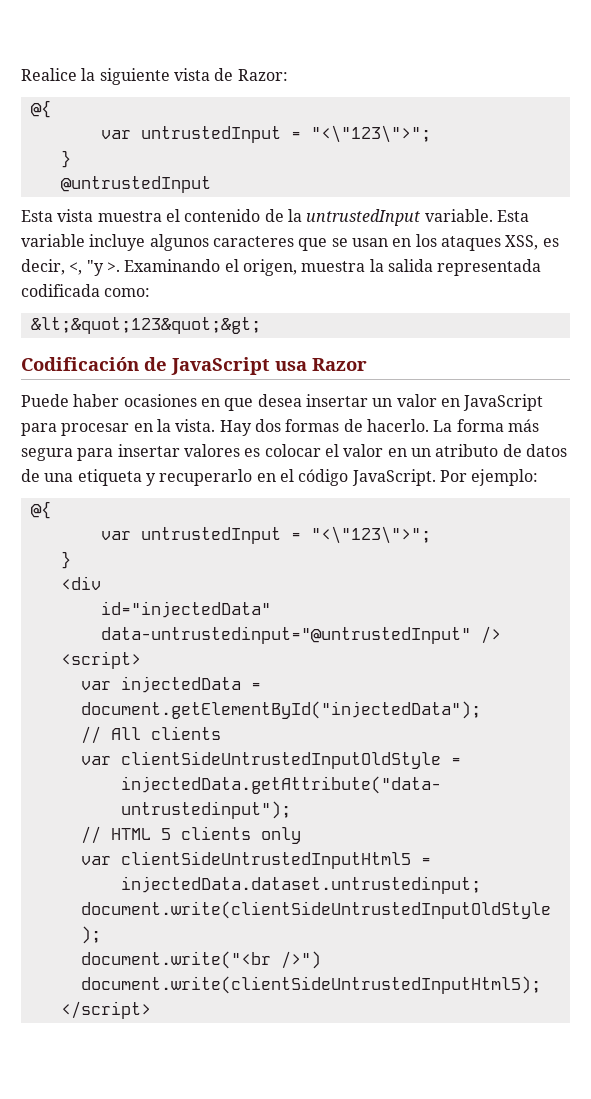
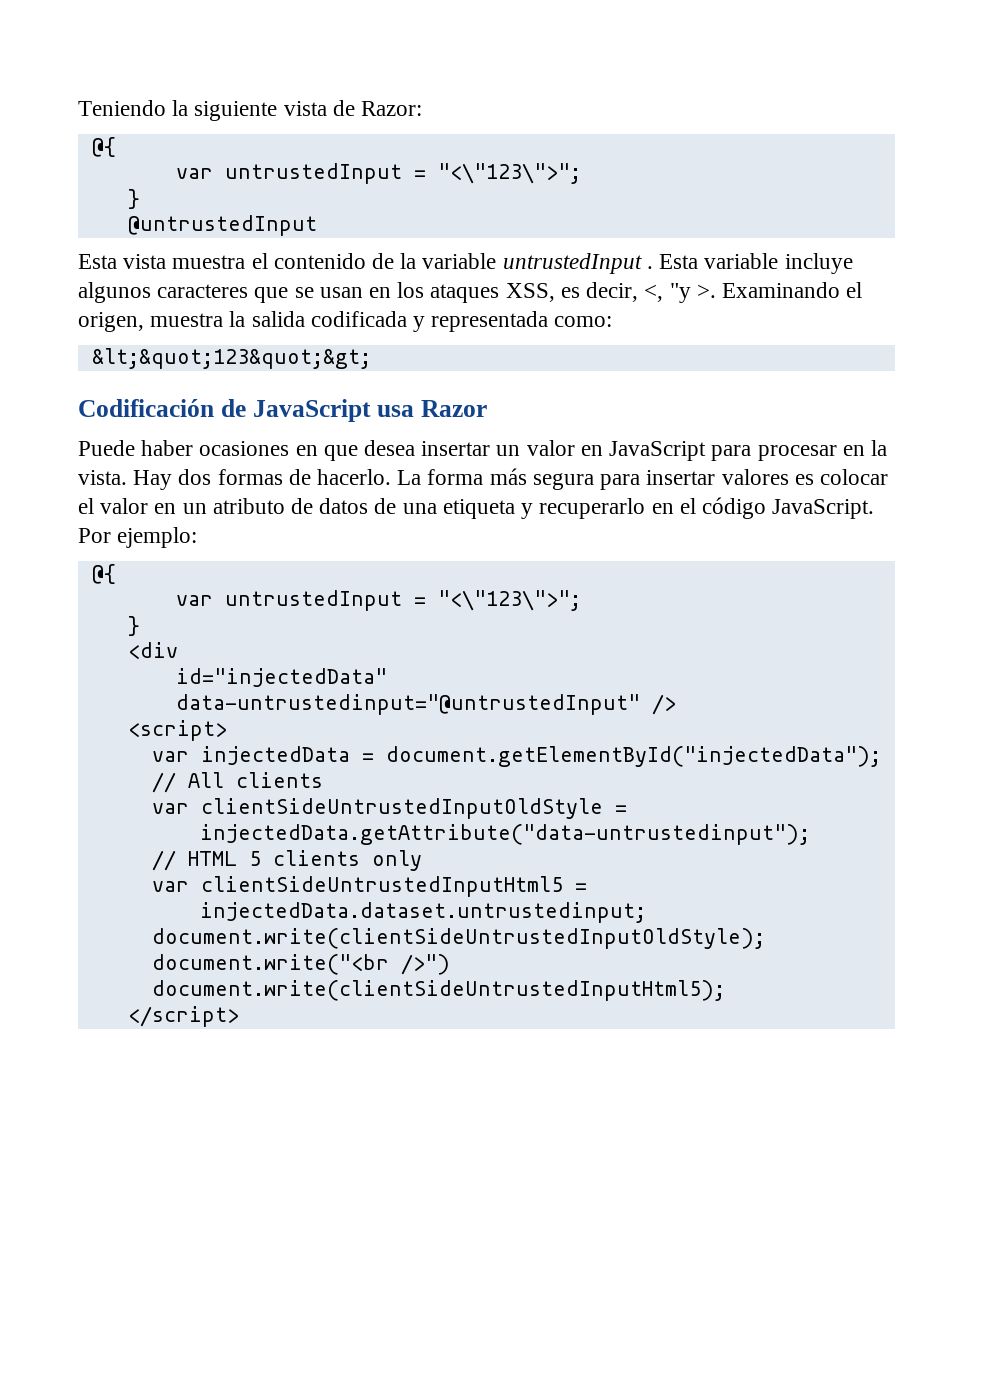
[21,68,77,81] Realice -> [78,100,166,116] Teniendo
[306,209,493,226] untrustedInput variable. -> [422,253,653,274] variable untrustedInput .
[437,259,542,276] [21,284,100,297] representada codificada -> [310,311,549,332] codificada y representada

